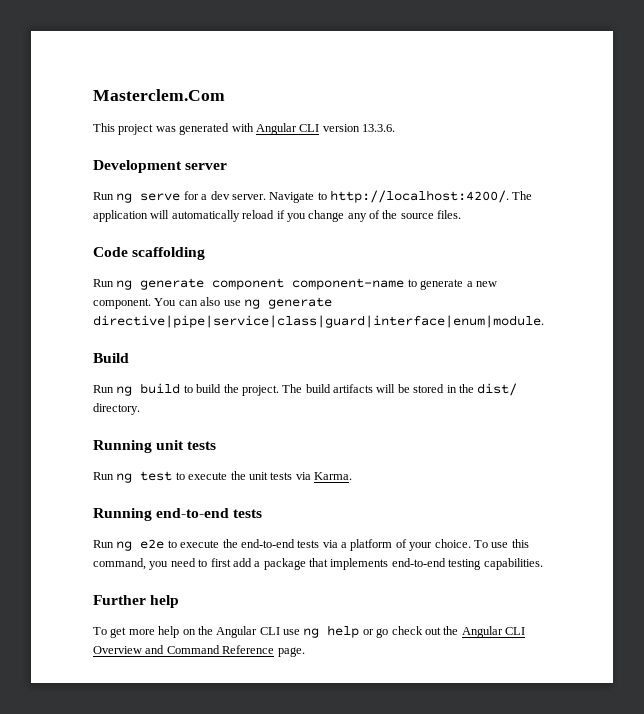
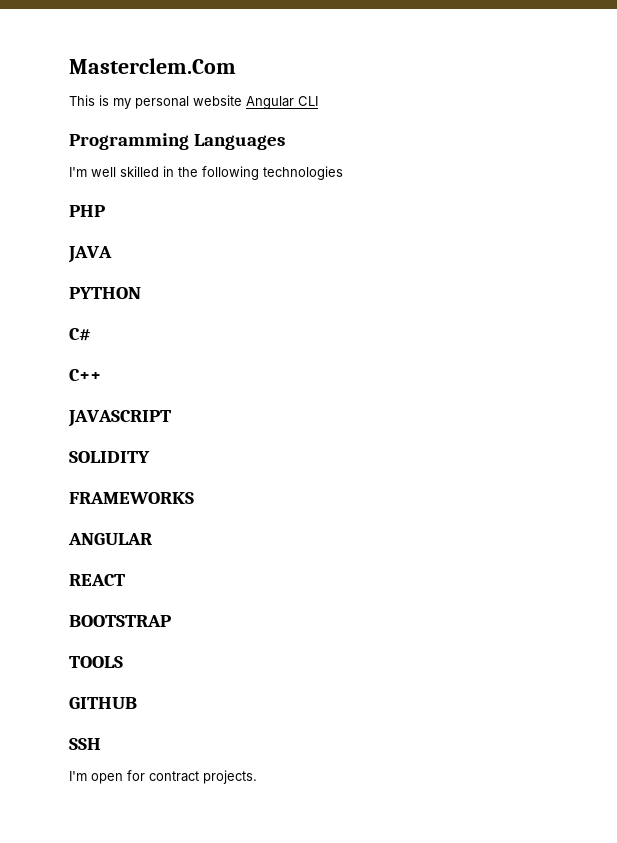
[118,123,395,135] [93,160,228,173] [93,190,533,203] [93,210,462,222] [93,247,206,260] [93,278,497,290] [93,297,332,309] [93,315,544,328] [93,353,129,363] [93,383,518,396] [93,403,140,415] [93,440,217,453] [93,471,352,483] [93,508,263,521] [93,539,529,551] [93,558,543,570] [93,595,180,608] [93,625,525,638] [93,645,305,657] project was generated with Angular CLI version 13.3.6. // Development server // Run ng serve for a dev server. Navigate to http://localhost:4200/. The application will automatically reload if you change any of the source files. // Code scaffolding // Run ng generate component component-name to generate a new component. You can also use ng generate directive|pipe|service|class|guard|interface|enum|module. // Build // Run ng build to build the project. The build artifacts will be stored in the dist/ directory. // Running unit tests // Run ng test to execute the unit tests via Karma. // Running end-to-end tests // Run ng e2e to execute the end-to-end tests via a platform of your choice. To use this command, you need to first add a package that implements end-to-end testing capabilities. // Further help // To get more help on the Angular CLI use ng help or go check out the Angular CLI Overview and Command Reference page. -> [99,95,318,109] [69,133,286,150] [69,166,343,180] [69,205,105,217] [68,246,112,263] [69,287,141,299] [69,328,91,341] [69,369,101,381] [68,410,171,427] [69,451,150,463] [69,492,194,504] [68,533,152,545] [69,574,125,586] [69,615,171,627] [69,656,123,668] [69,697,137,709] [69,738,101,750] [69,770,257,784] is my personal website Angular CLI // Programming Languages // I'm well skilled in the following technologies // PHP // JAVA // PYTHON // C# // C++ // JAVASCRIPT // SOLIDITY // FRAMEWORKS // ANGULAR // REACT // BOOTSTRAP // TOOLS // GITHUB // SSH // I'm open for contract projects.

